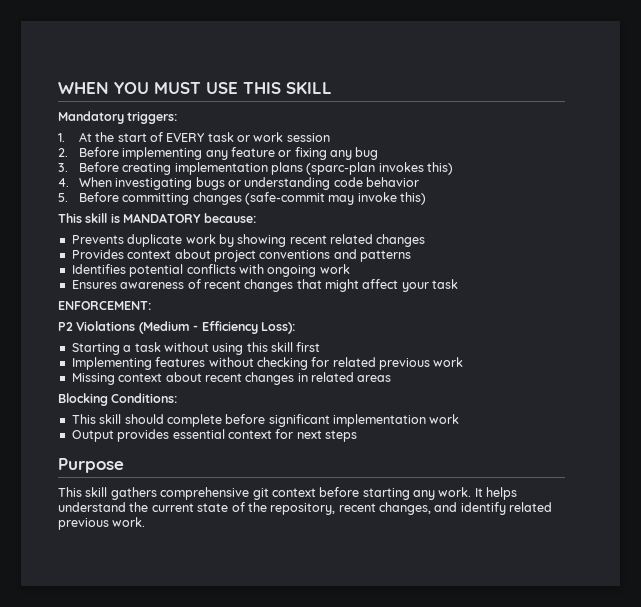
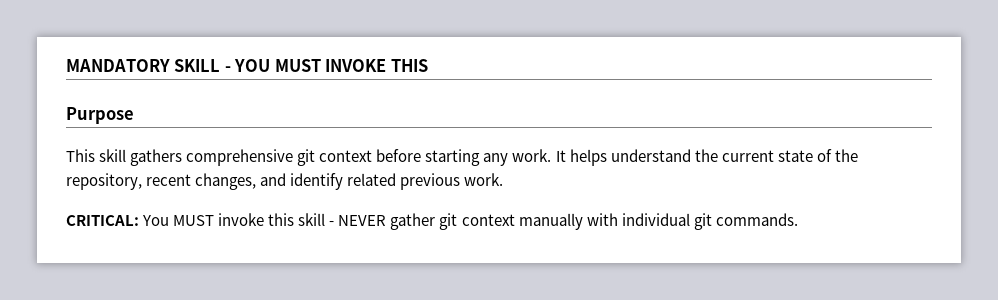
[58,82,109,94] WHEN -> [66,59,231,72] MANDATORY SKILL -
[206,82,238,94] USE -> [325,59,387,72] INVOKE
[286,82,332,94] [58,111,178,124] [58,132,330,142] [58,147,379,160] [58,162,454,175] [58,177,420,190] [58,192,427,205] [58,213,256,223] [71,234,426,247] [71,249,411,262] [71,264,350,277] [71,279,459,292] [58,301,151,310] [58,321,295,334] [71,342,321,355] [71,357,464,370] [71,372,392,385] [58,393,178,406] [71,414,460,427] [71,429,357,442] SKILL // Mandatory triggers: // 1. At the start of EVERY task or work session // 2. Before implementing any feature or fixing any bug // 3. Before creating implementation plans (sparc-plan invokes this) // 4. When investigating bugs or understanding code behavior // 5. Before committing changes (safe-commit may invoke this) // This skill is MANDATORY because: // Prevents duplicate work by showing recent related changes // Provides context about project conventions and patterns // Identifies potential conflicts with ongoing work // Ensures awareness of recent changes that might affect your task // ENFORCEMENT: // P2 Violations (Medium - Efficiency Loss): // Starting a task without using this skill first // Implementing features without checking for related previous work // Missing context about recent changes in related areas // Blocking Conditions: // This skill should complete before significant implementation work // Output provides essential context for next steps -> (428, 65) none
(146, 522) none -> [66,213,798,230] // CRITICAL: You MUST invoke this skill - NEVER gather git context manually with individual git commands.

